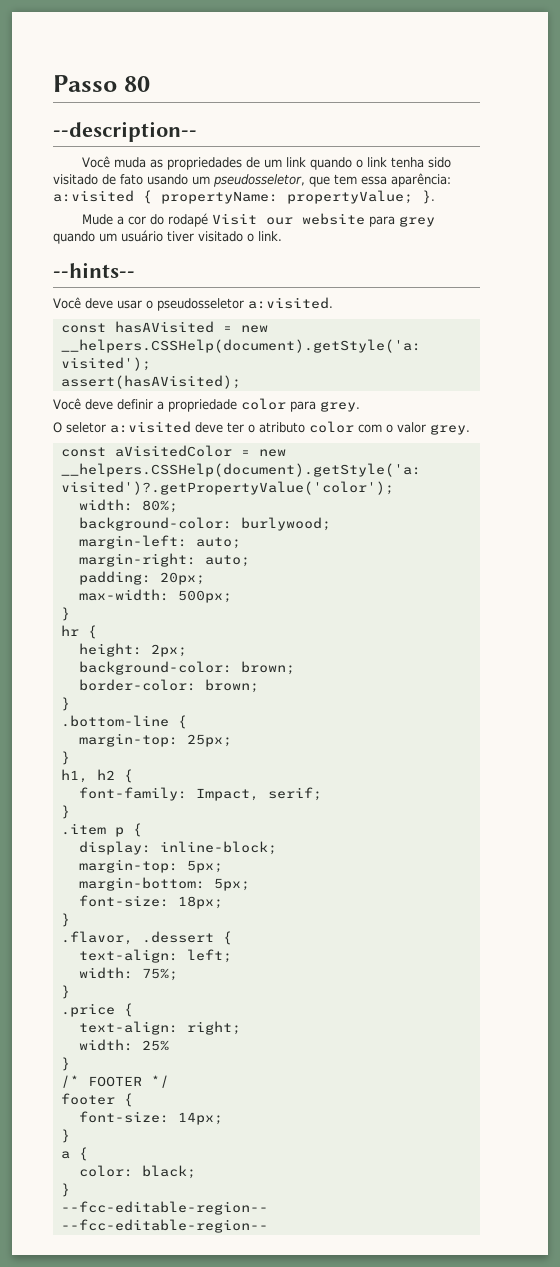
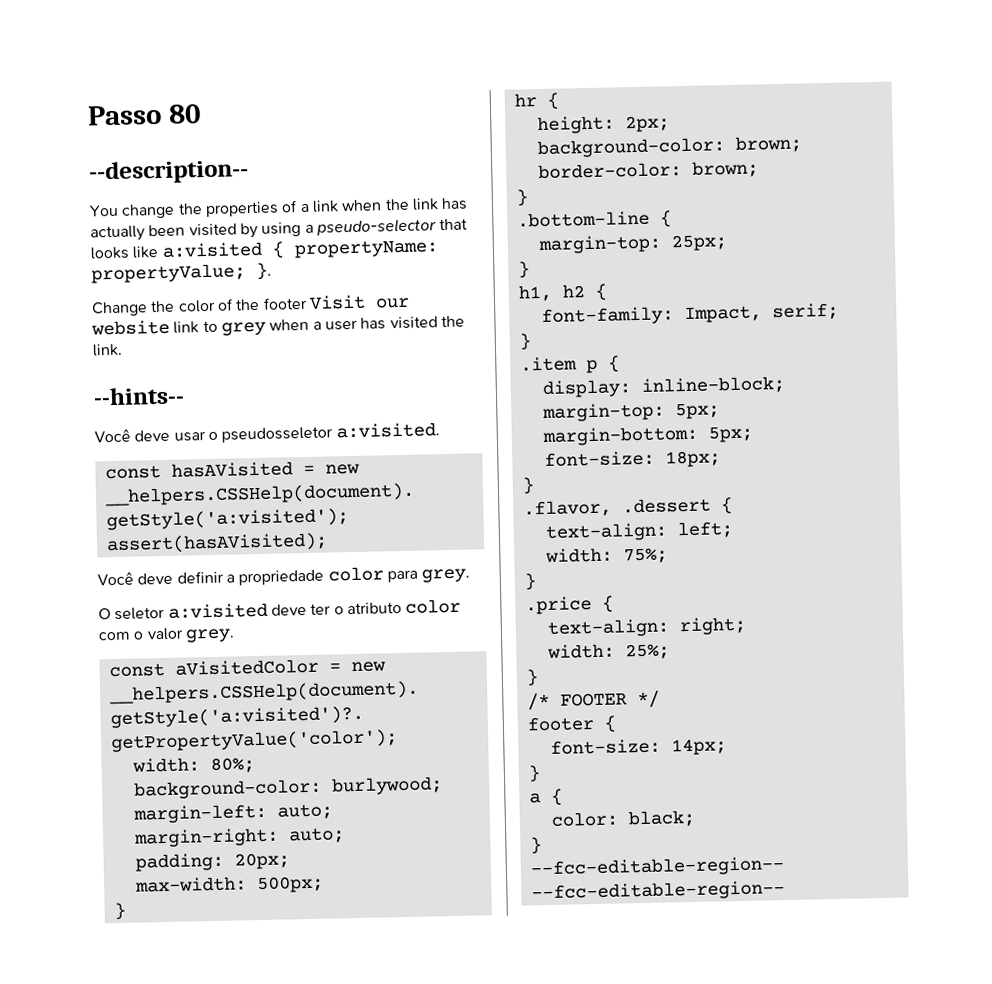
[81,156,451,170] [53,173,451,187] Você muda as propriedades de um link quando o link tenha sido visitado de fato usando um pseudosseletor, que tem essa aparência: -> [89,197,469,219] [90,218,469,242] [90,246,160,260] You change the properties of a link when the link has actually been visited by using a pseudo-selector that looks like
[81,213,435,227] [53,230,254,244] Mude a cor do rodapé Visit our website para grey quando um usuário tiver visitado o -> [91,294,410,317] [91,315,465,336] Change the color of the footer Visit our website link to grey when a user has visited the
[141,1040,169,1051] 25% -> [624,643,670,660] 25%;

